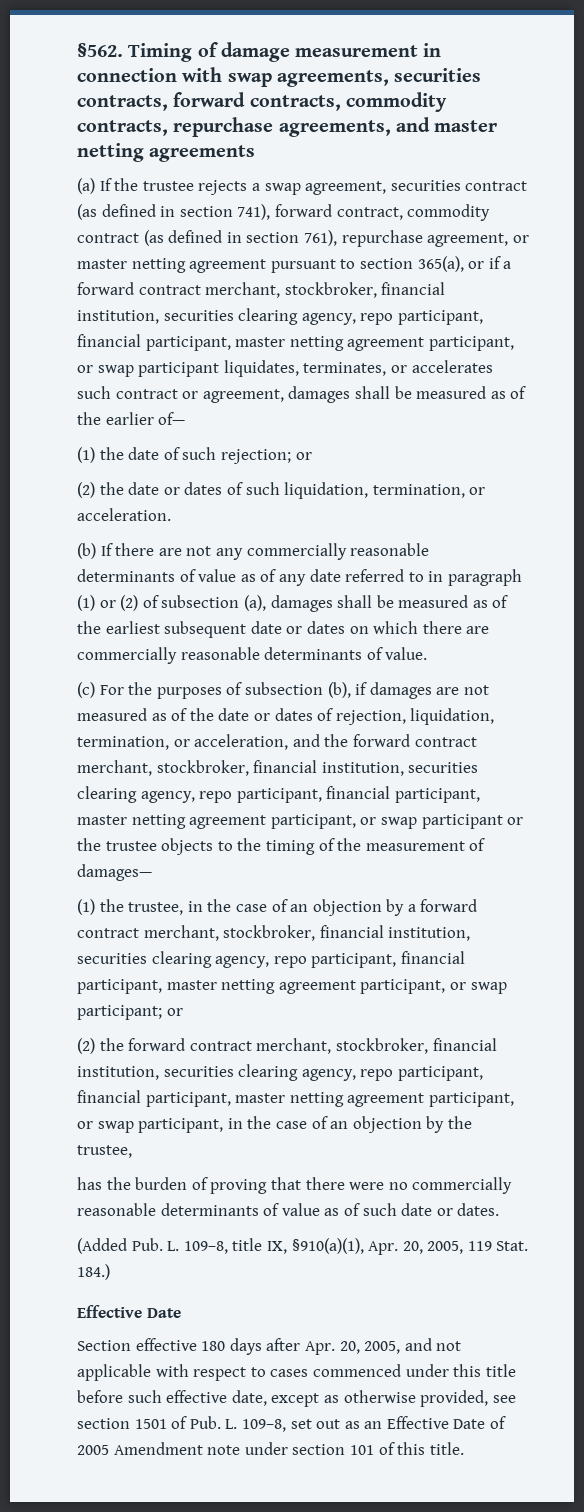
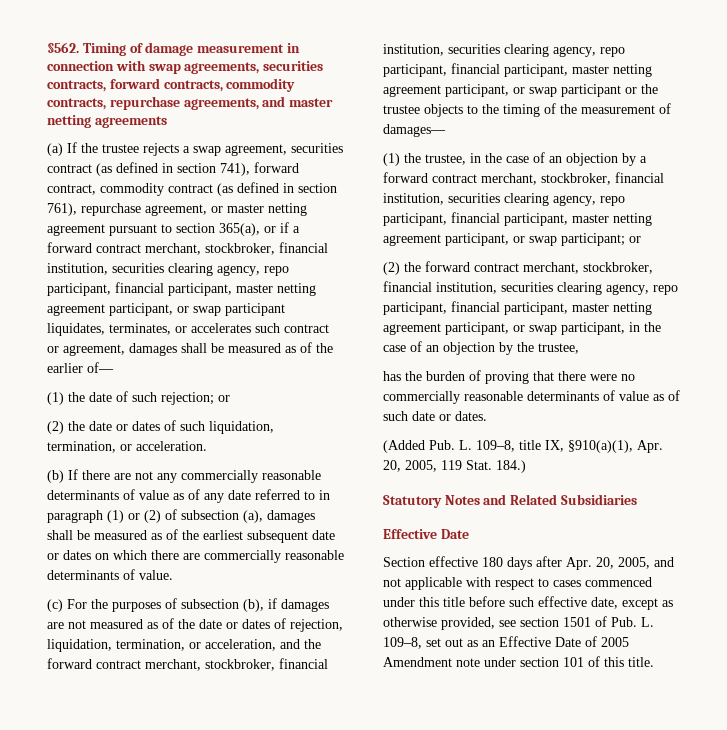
(110, 1272) none -> [383,494,637,508] // Statutory Notes and Related Subsidiaries

